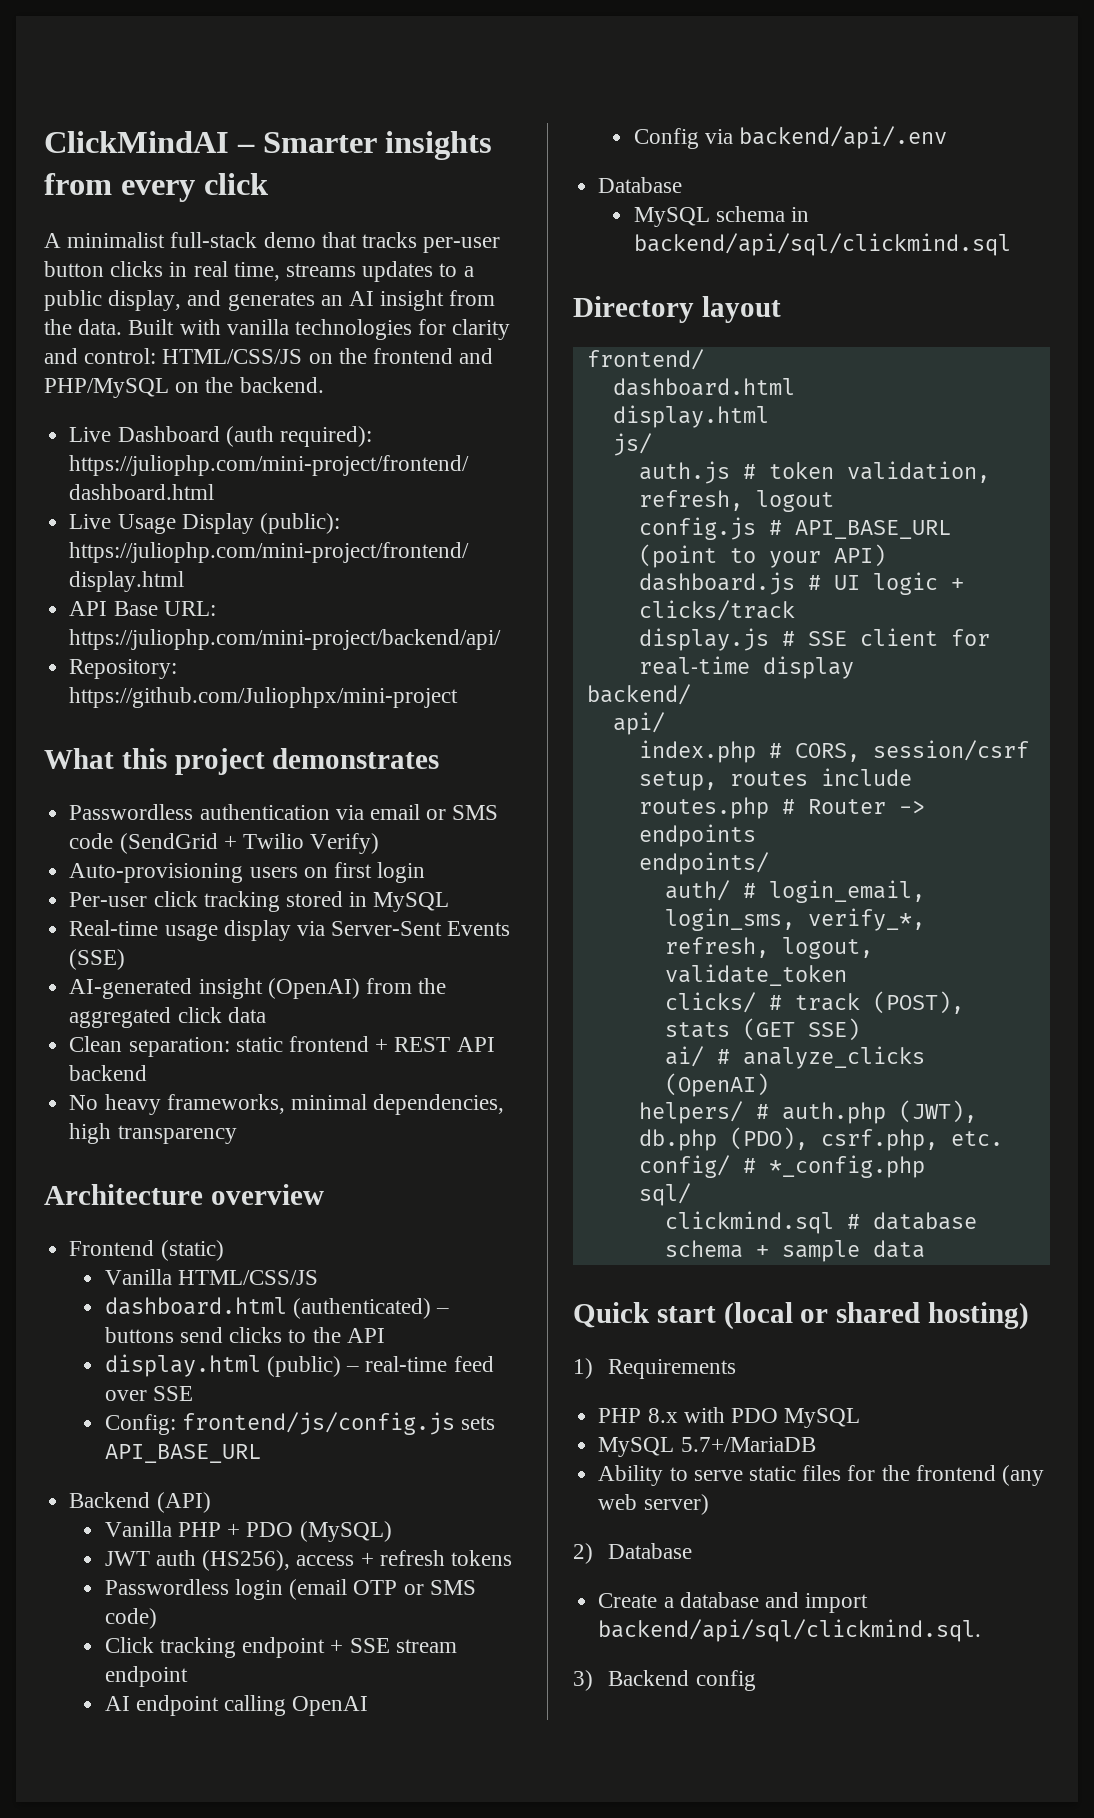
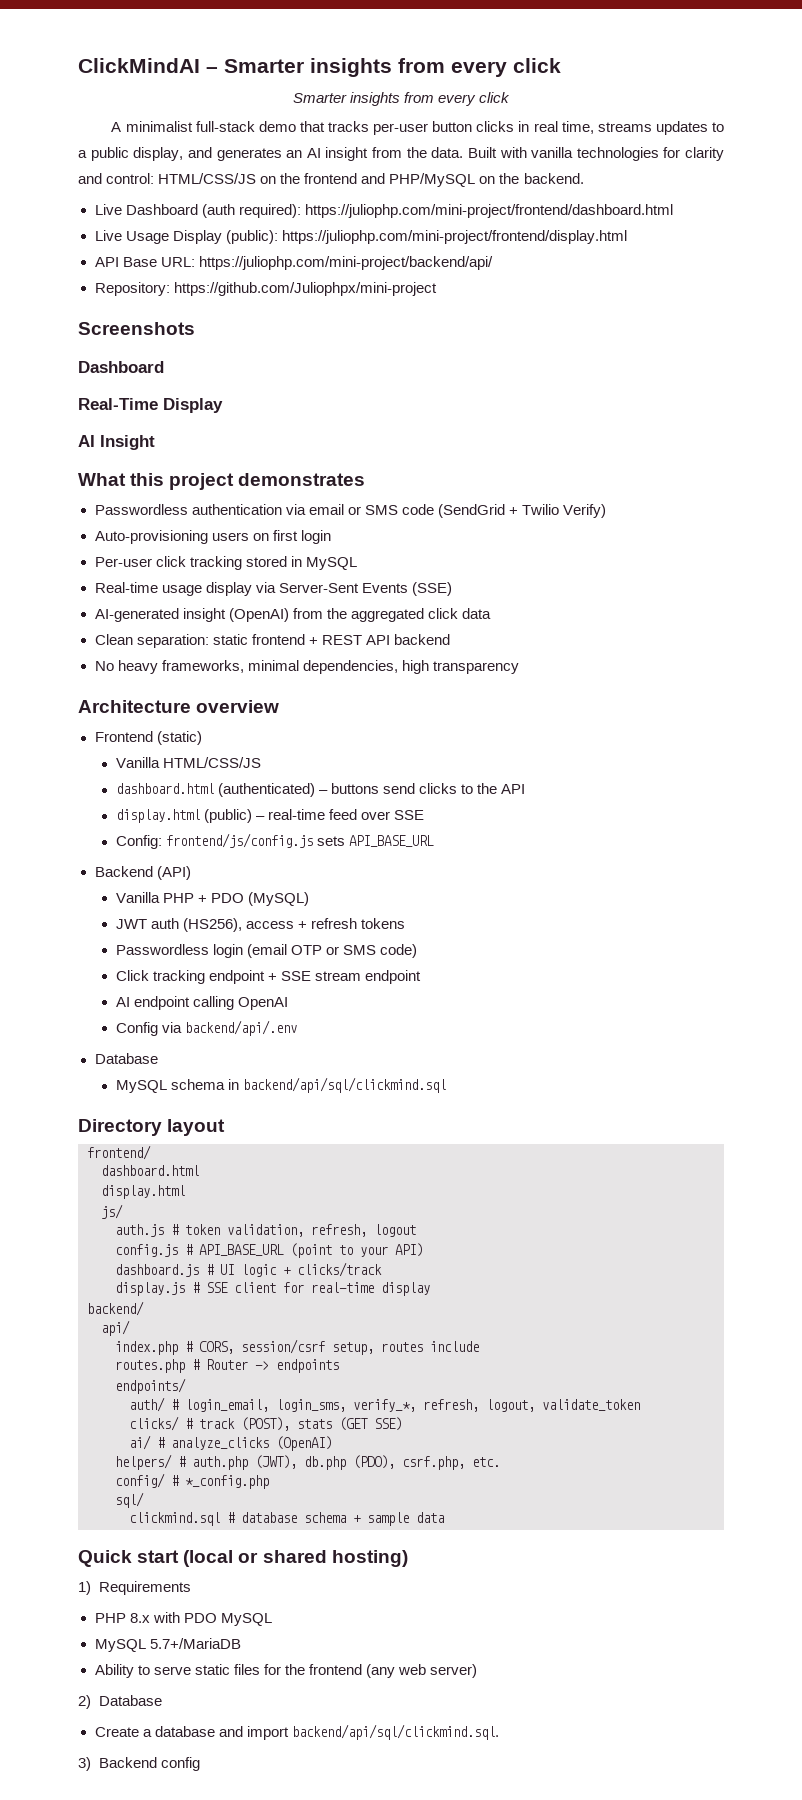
(269, 184) none -> [292,92,511,106] // Smarter insights from every click
(459, 697) none -> [78,322,195,335] [78,361,164,373] [78,398,223,413] [78,435,155,450] // Screenshots // Dashboard // Real‑Time Display // AI Insight

